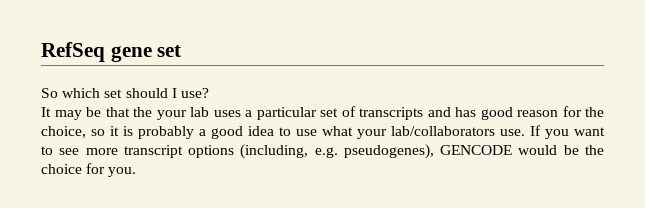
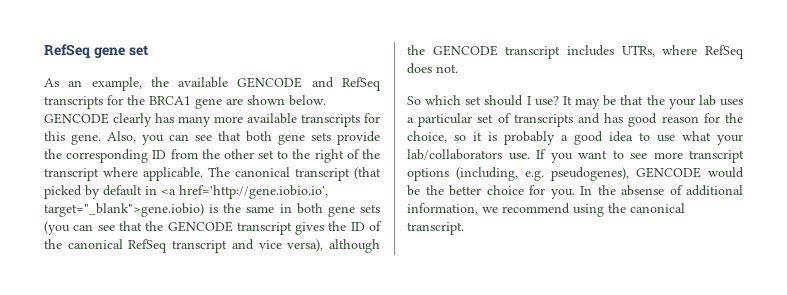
(182, 51) none -> [44,77,381,91] [44,95,326,109] [44,113,380,127] [44,131,380,145] [44,149,381,163] [44,167,381,181] [44,185,328,199] [44,203,380,217] [44,221,383,235] [44,239,381,253] [407,45,744,59] [407,63,458,74] // As an example, the available GENCODE and RefSeq transcripts for the BRCA1 gene are shown below. GENCODE clearly has many more available transcripts for this gene. Also, you can see that both gene sets provide the corresponding ID from the other set to the right of the transcript where applicable. The canonical transcript (that picked by default in <a href='http://gene.iobio.io', target="_blank">gene.iobio) is the same in both gene sets (you can see that the GENCODE transcript gives the ID of the canonical RefSeq transcript and vice versa), although the GENCODE transcript includes UTRs, where RefSeq does not.
(209, 93) // -> (559, 101) none
(604, 150) none -> [449,185,481,196] better
(137, 172) none -> [580,185,743,196] [407,203,685,217] [407,222,464,235] In the absense of additional information, we recommend using the canonical transcript.

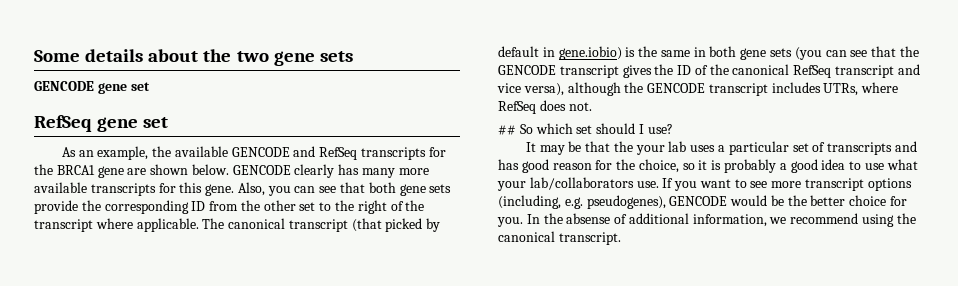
(44, 51) none -> [34,49,353,66] [34,81,150,94] Some details about the two gene sets // GENCODE gene set //
[161,185,328,199] [44,203,204,217] <a href='http://gene.iobio.io', target="_blank">gene.iobio) -> [558,46,622,60] gene.iobio)
(458, 68) none -> [498,125,516,135] ##
(559, 101) none -> (673, 129) //

